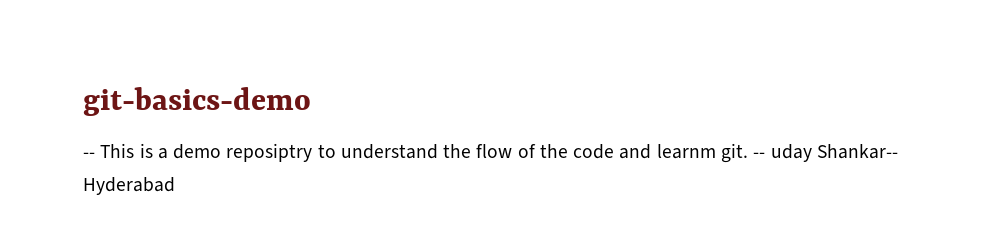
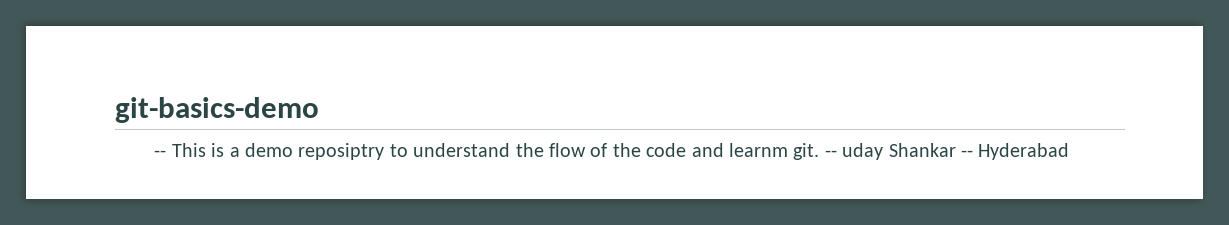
[816,144,898,159] Shankar-- -> [888,143,973,157] Shankar --

